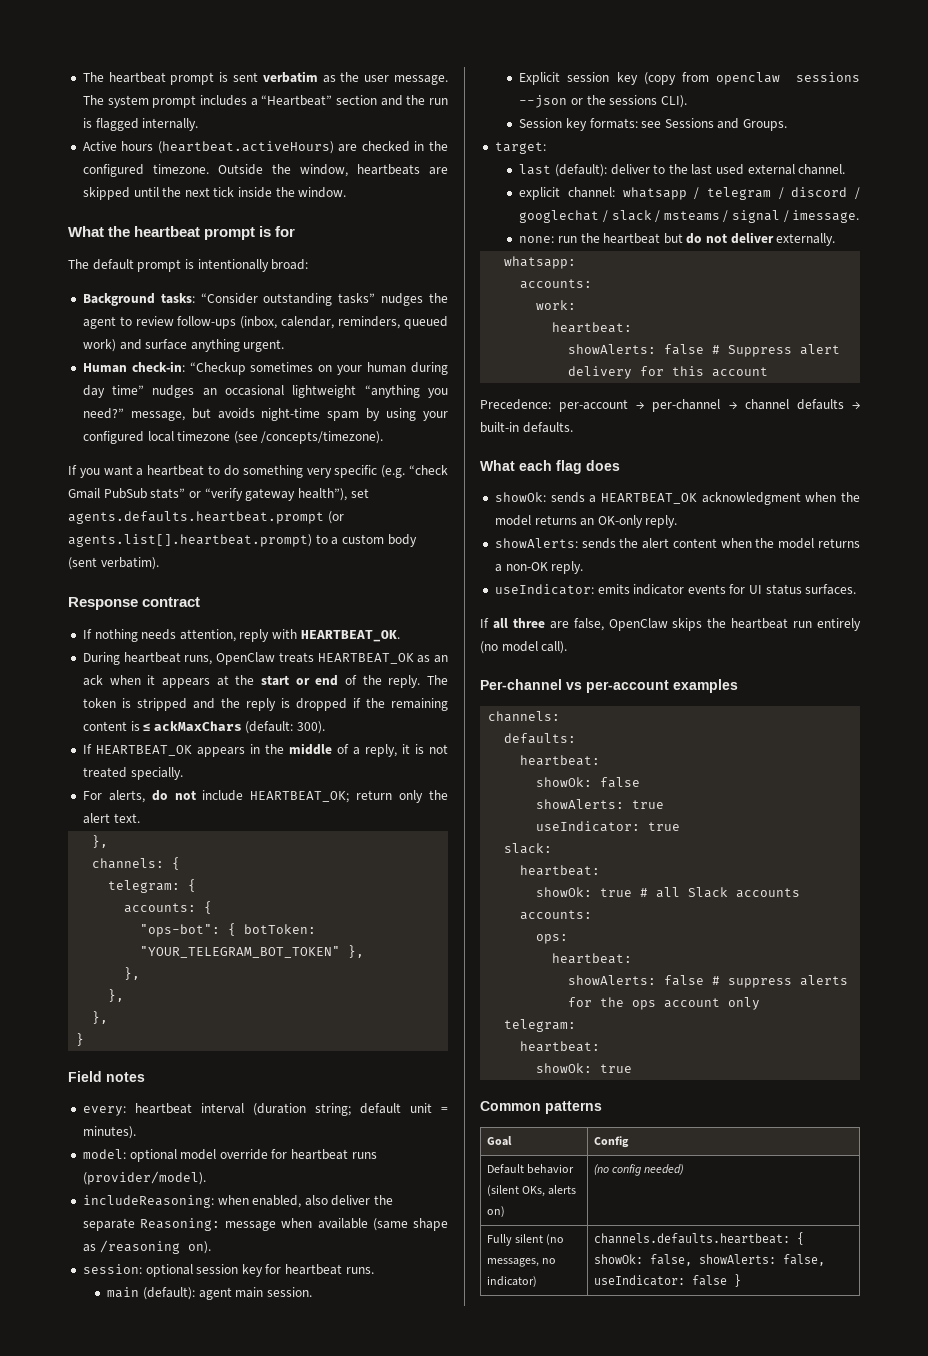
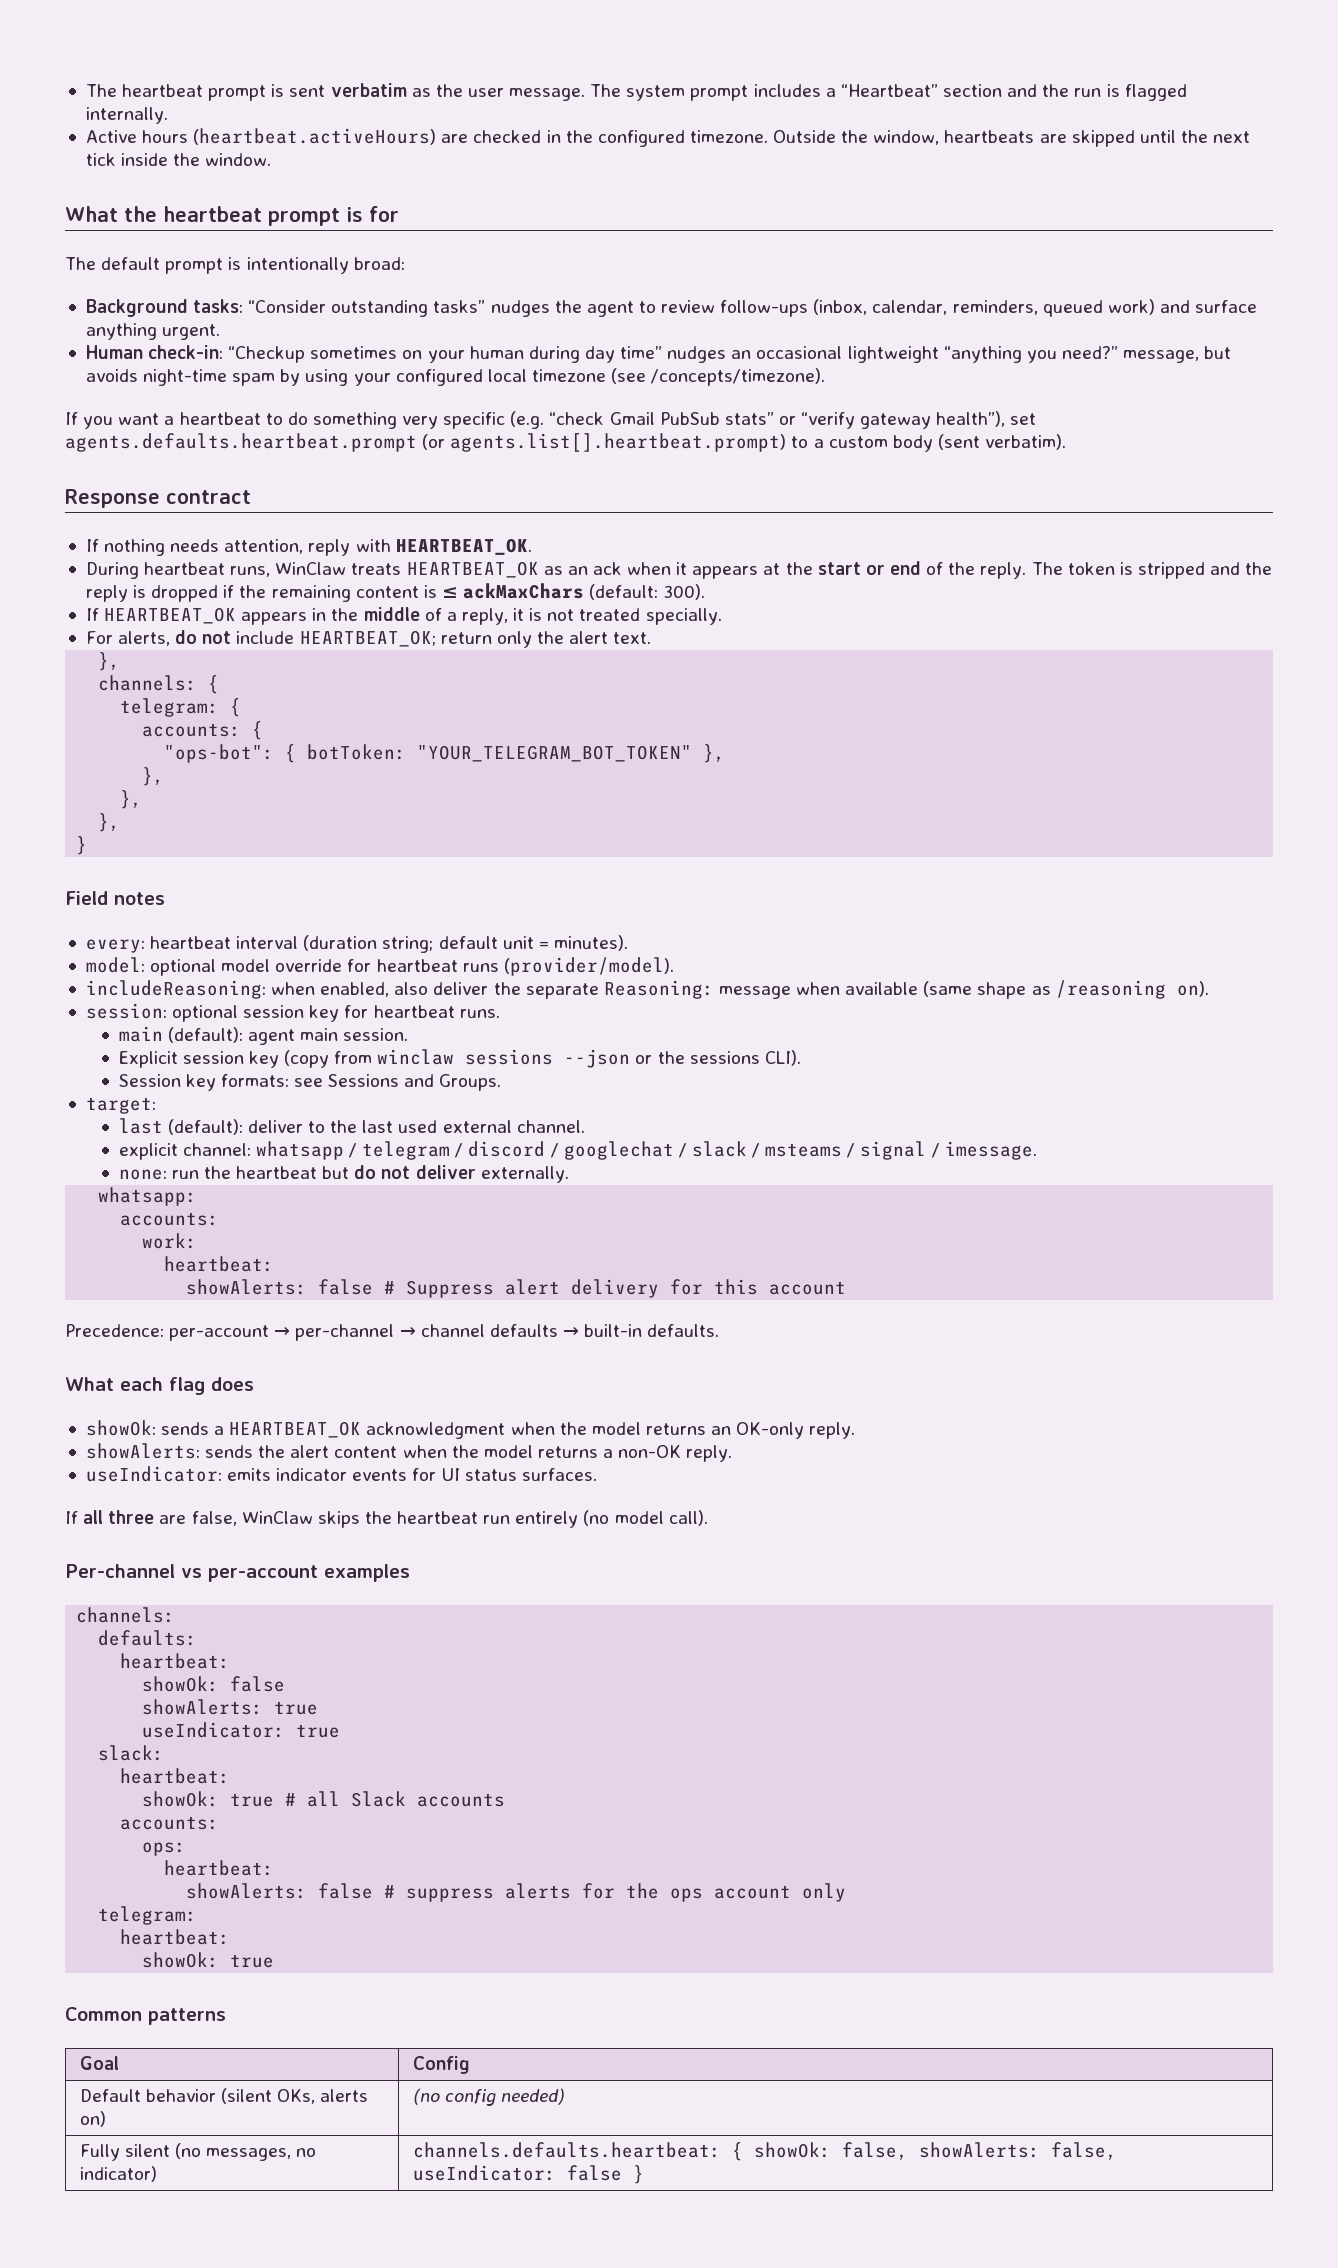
[216,652,276,665] OpenClaw -> [275,562,347,575] WinClaw
[716,72,781,85] openclaw -> [377,1049,455,1065] winclaw
[608,618,668,631] OpenClaw -> [241,1511,313,1524] WinClaw

